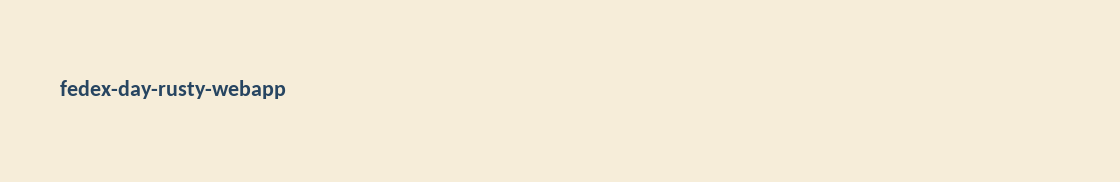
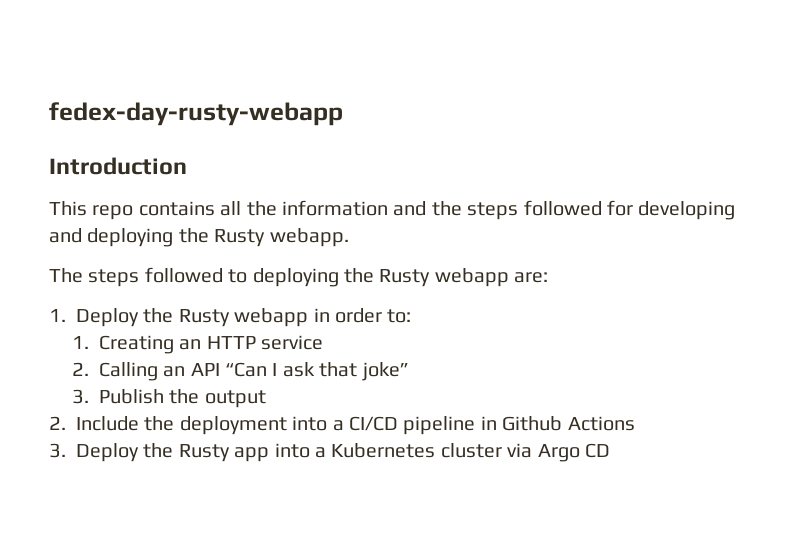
(286, 89) none -> [49,157,187,175] [49,200,736,220] [49,228,349,247] [49,267,549,287] [49,308,412,327] [71,335,324,354] [71,362,409,381] [71,389,266,408] [49,416,635,435] [49,443,610,462] // Introduction // This repo contains all the information and the steps followed for developing and deploying the Rusty webapp. // The steps followed to deploying the Rusty webapp are: // 1. Deploy the Rusty webapp in order to: // 1. Creating an HTTP service // 2. Calling an API “Can I ask that joke” // 3. Publish the output // 2. Include the deployment into a CI/CD pipeline in Github Actions // 3. Deploy the Rusty app into a Kubernetes cluster via Argo CD

